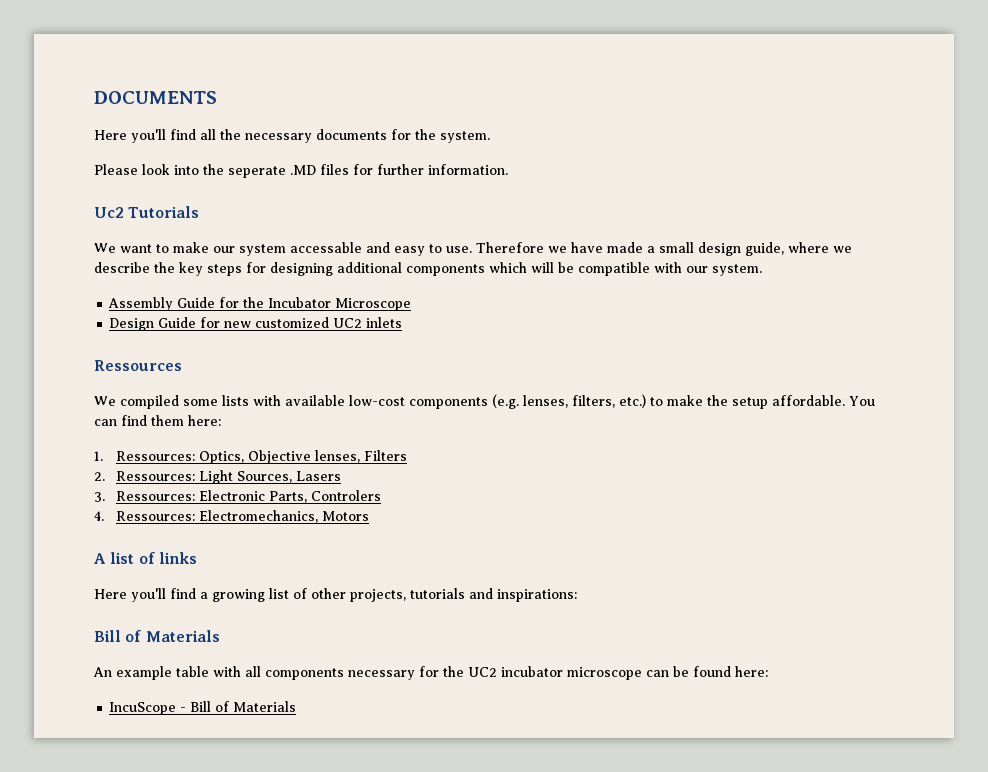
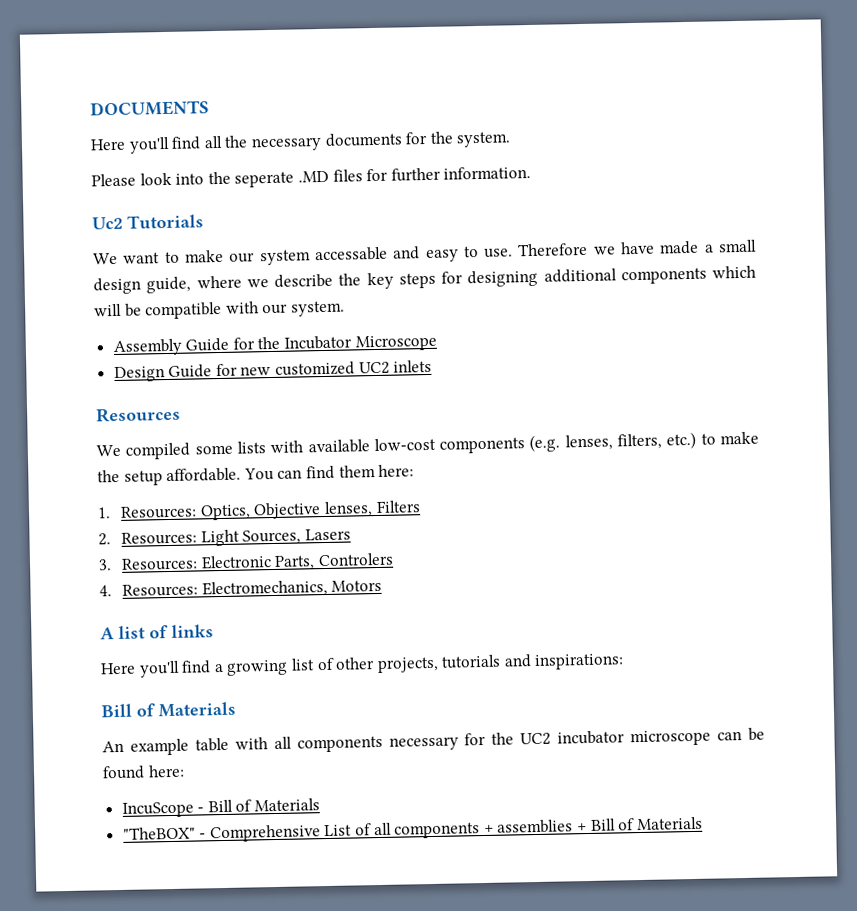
[94,360,182,371] Ressources -> [96,406,181,423] Resources
[115,451,195,461] Ressources: -> [120,505,198,519] Resources:
[115,471,195,481] Ressources: -> [121,531,198,545] Resources:
[115,491,195,501] Ressources: -> [121,557,199,571] Resources:
[115,511,195,521] Ressources: -> [122,583,199,597] Resources:
(297, 706) none -> [122,816,703,843] // "TheBOX" - Comprehensive List of all components + assemblies + Bill of Materials

